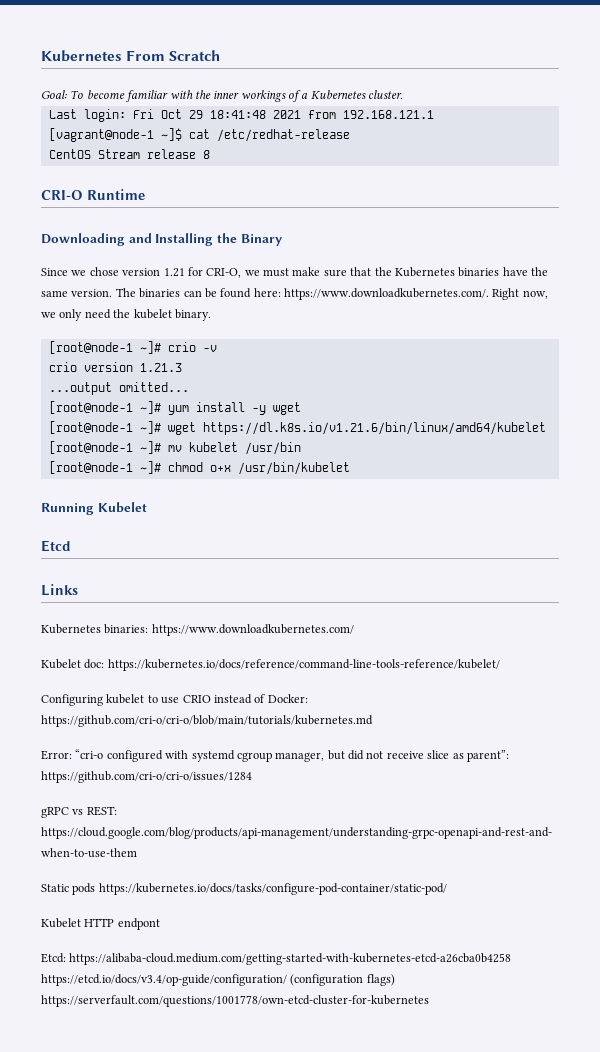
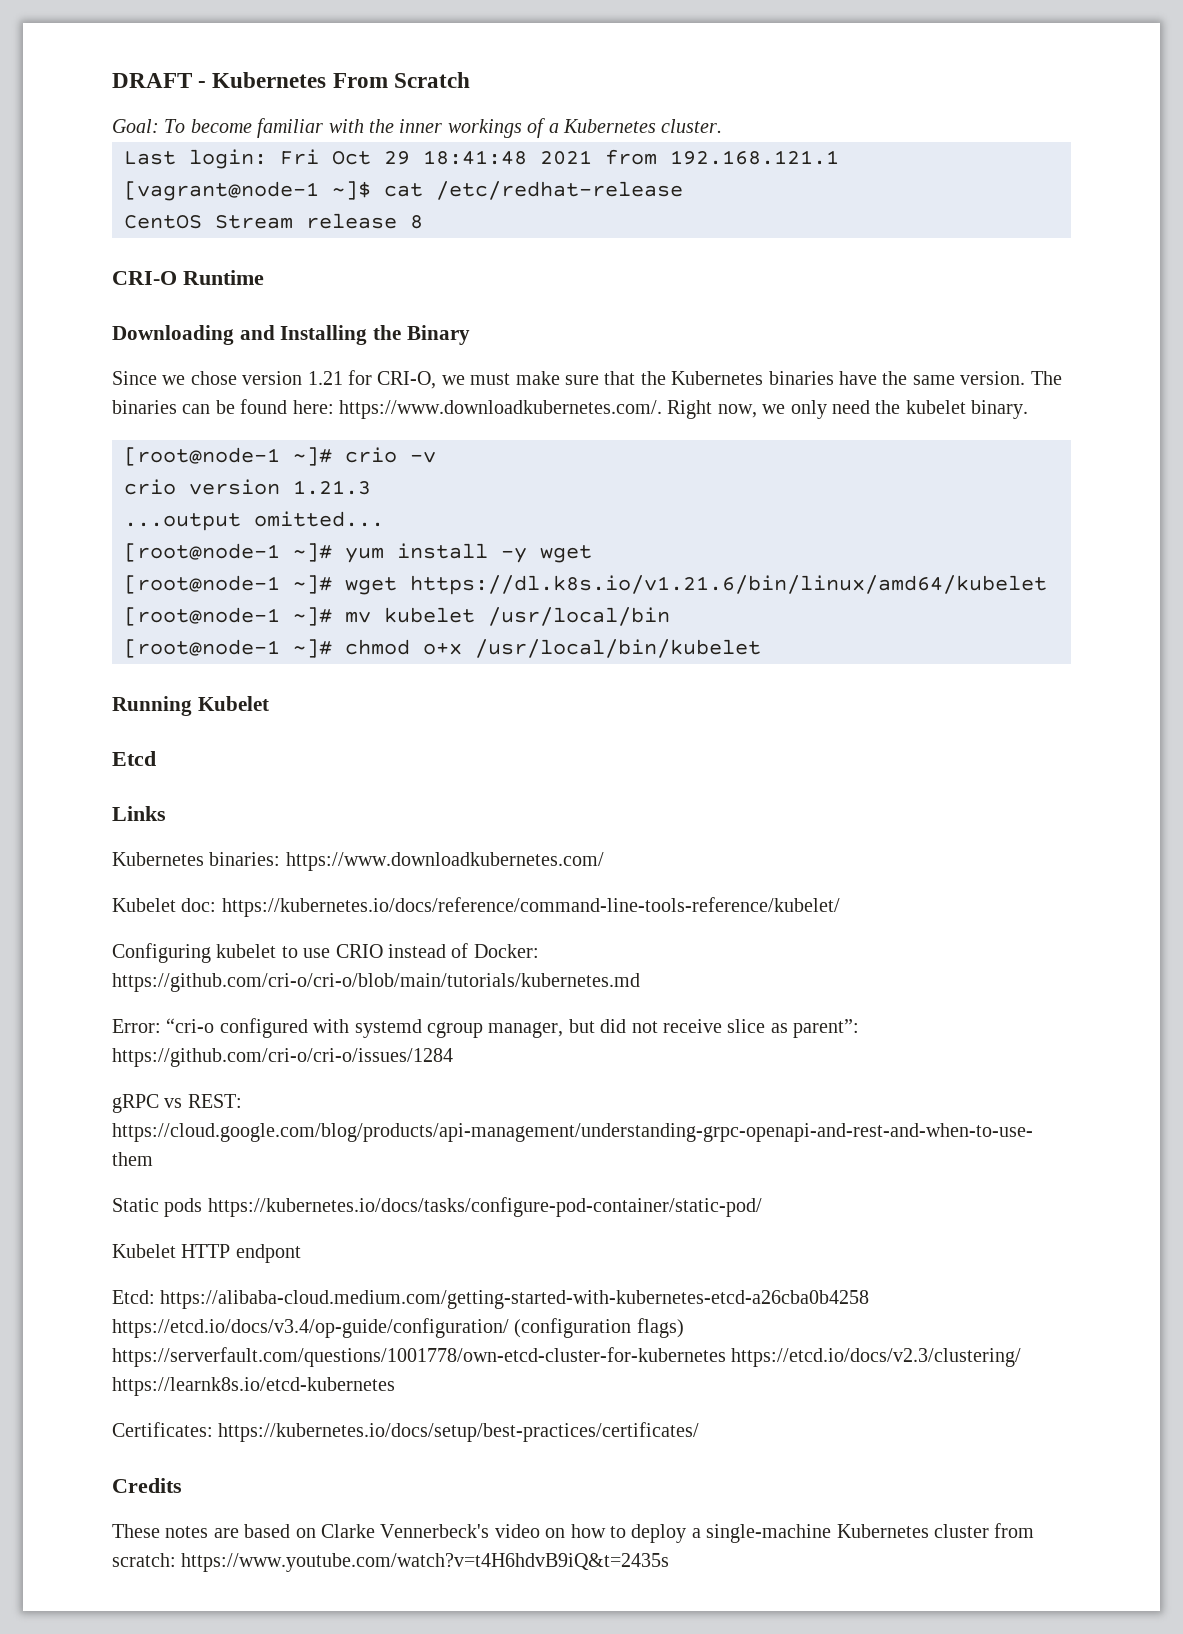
(41, 56) none -> [112,73,207,88] DRAFT -
[244,442,301,455] /usr/bin -> [488,607,670,626] /usr/local/bin
[237,462,350,475] /usr/bin/kubelet -> [475,639,761,658] /usr/local/bin/kubelet
(429, 1001) none -> [731,1348,1022,1367] [112,1377,395,1396] [112,1422,700,1442] [112,1478,182,1493] [112,1523,1035,1543] [112,1553,670,1572] https://etcd.io/docs/v2.3/clustering/ https://learnk8s.io/etcd-kubernetes // Certificates: https://kubernetes.io/docs/setup/best-practices/certificates/ // Credits // These notes are based on Clarke Vennerbeck's video on how to deploy a single-machine Kubernetes cluster from scratch: https://www.youtube.com/watch?v=t4H6hdvB9iQ&t=2435s

